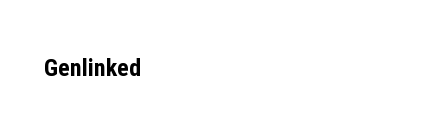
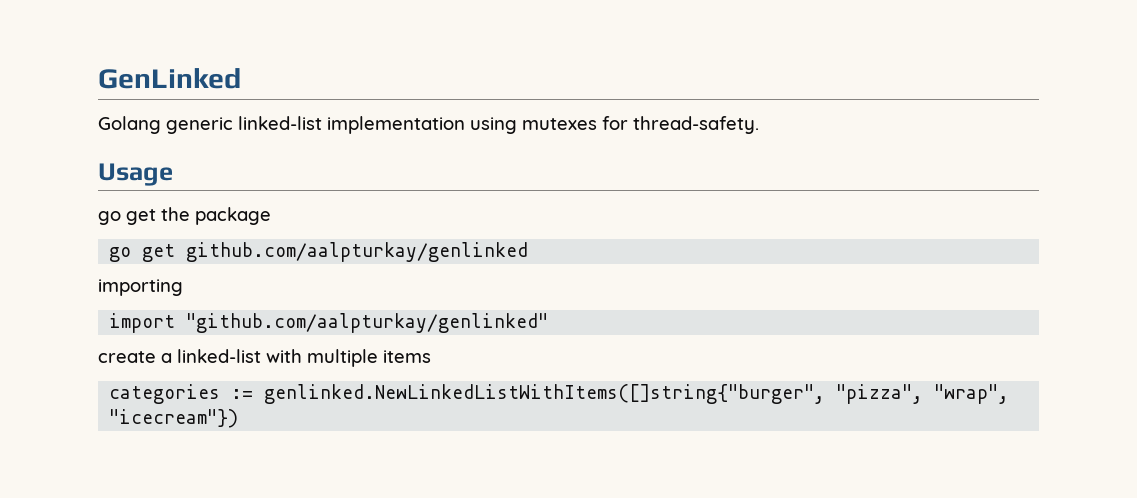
[44,58,141,76] Genlinked -> [98,68,241,89] [98,116,759,134] [98,163,173,186] [98,207,271,225] [109,242,529,262] [98,279,183,296] [109,313,549,333] [98,349,431,367] [109,384,1010,404] [109,409,239,428] GenLinked // Golang generic linked-list implementation using mutexes for thread-safety. // Usage // go get the package // go get github.com/aalpturkay/genlinked // importing // import "github.com/aalpturkay/genlinked" // create a linked-list with multiple items // categories := genlinked.NewLinkedListWithItems([]string{"burger", "pizza", "wrap", "icecream"})

